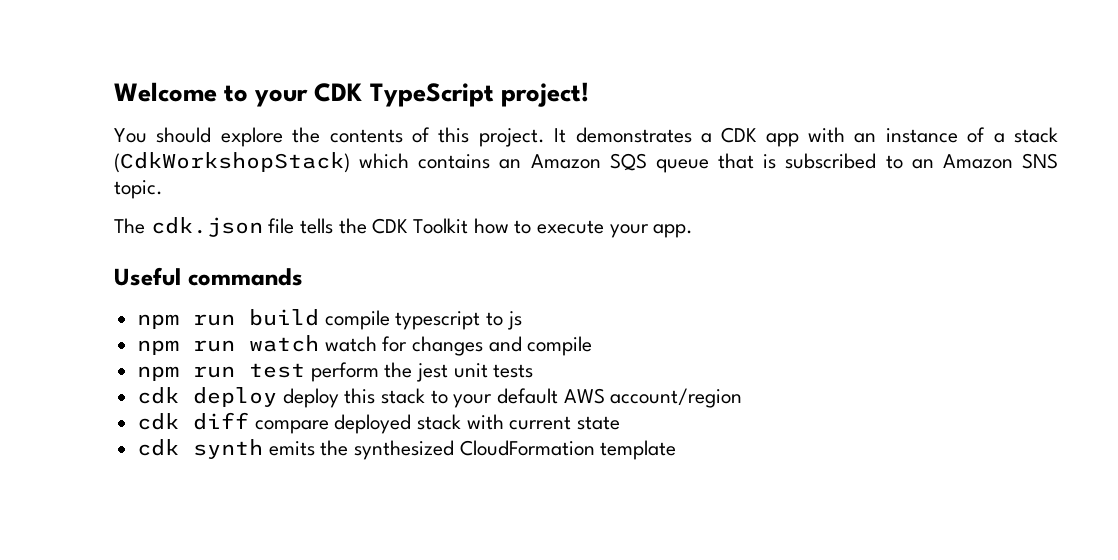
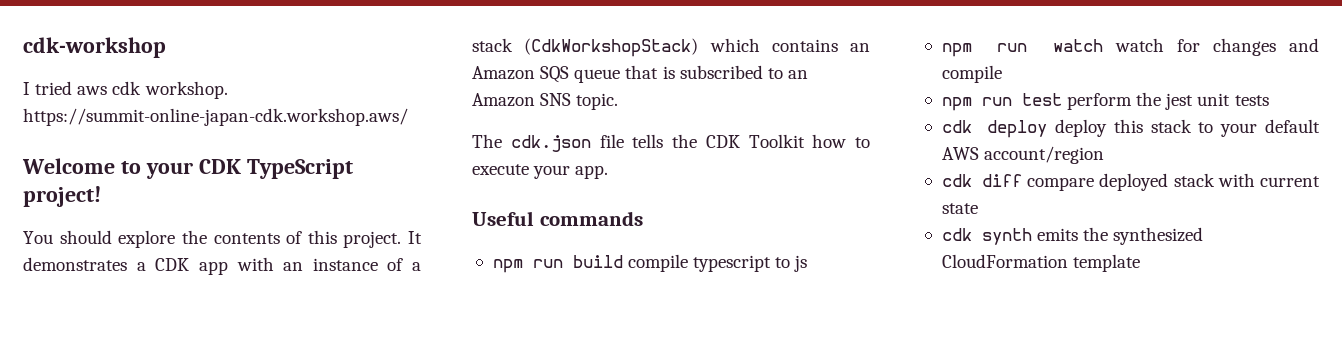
(114, 92) none -> [23,37,166,58] [23,81,228,99] [23,108,408,126] cdk-workshop // I tried aws cdk workshop. https://summit-online-japan-cdk.workshop.aws/ //

